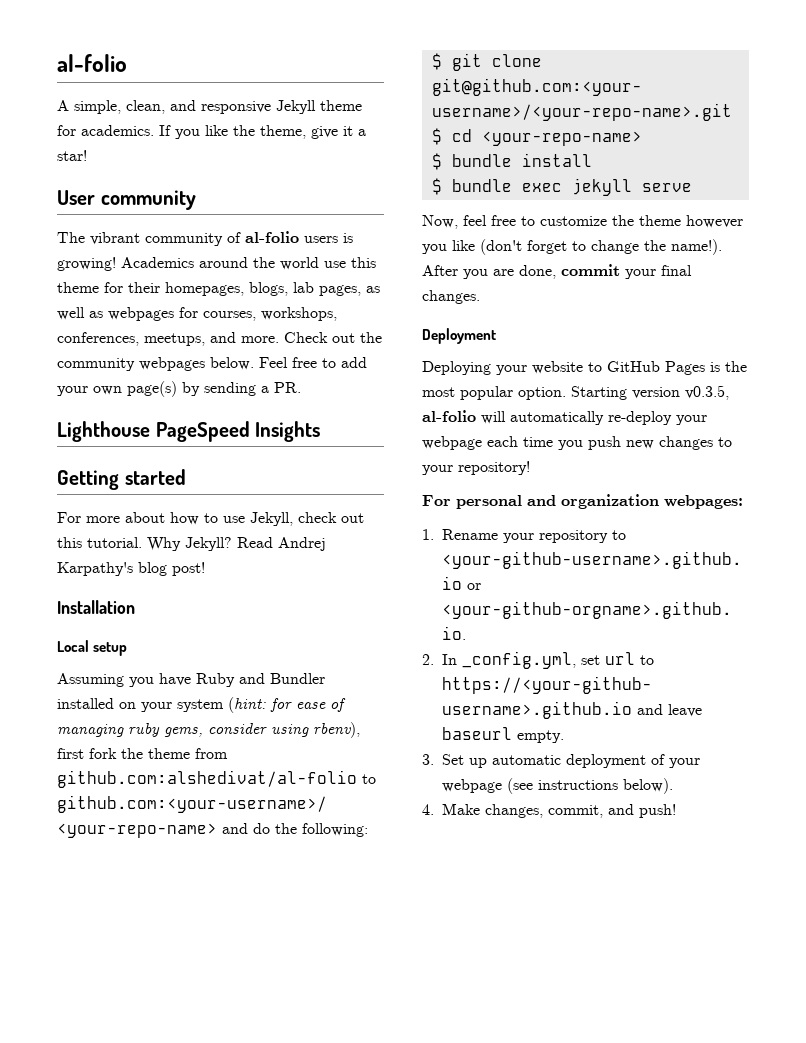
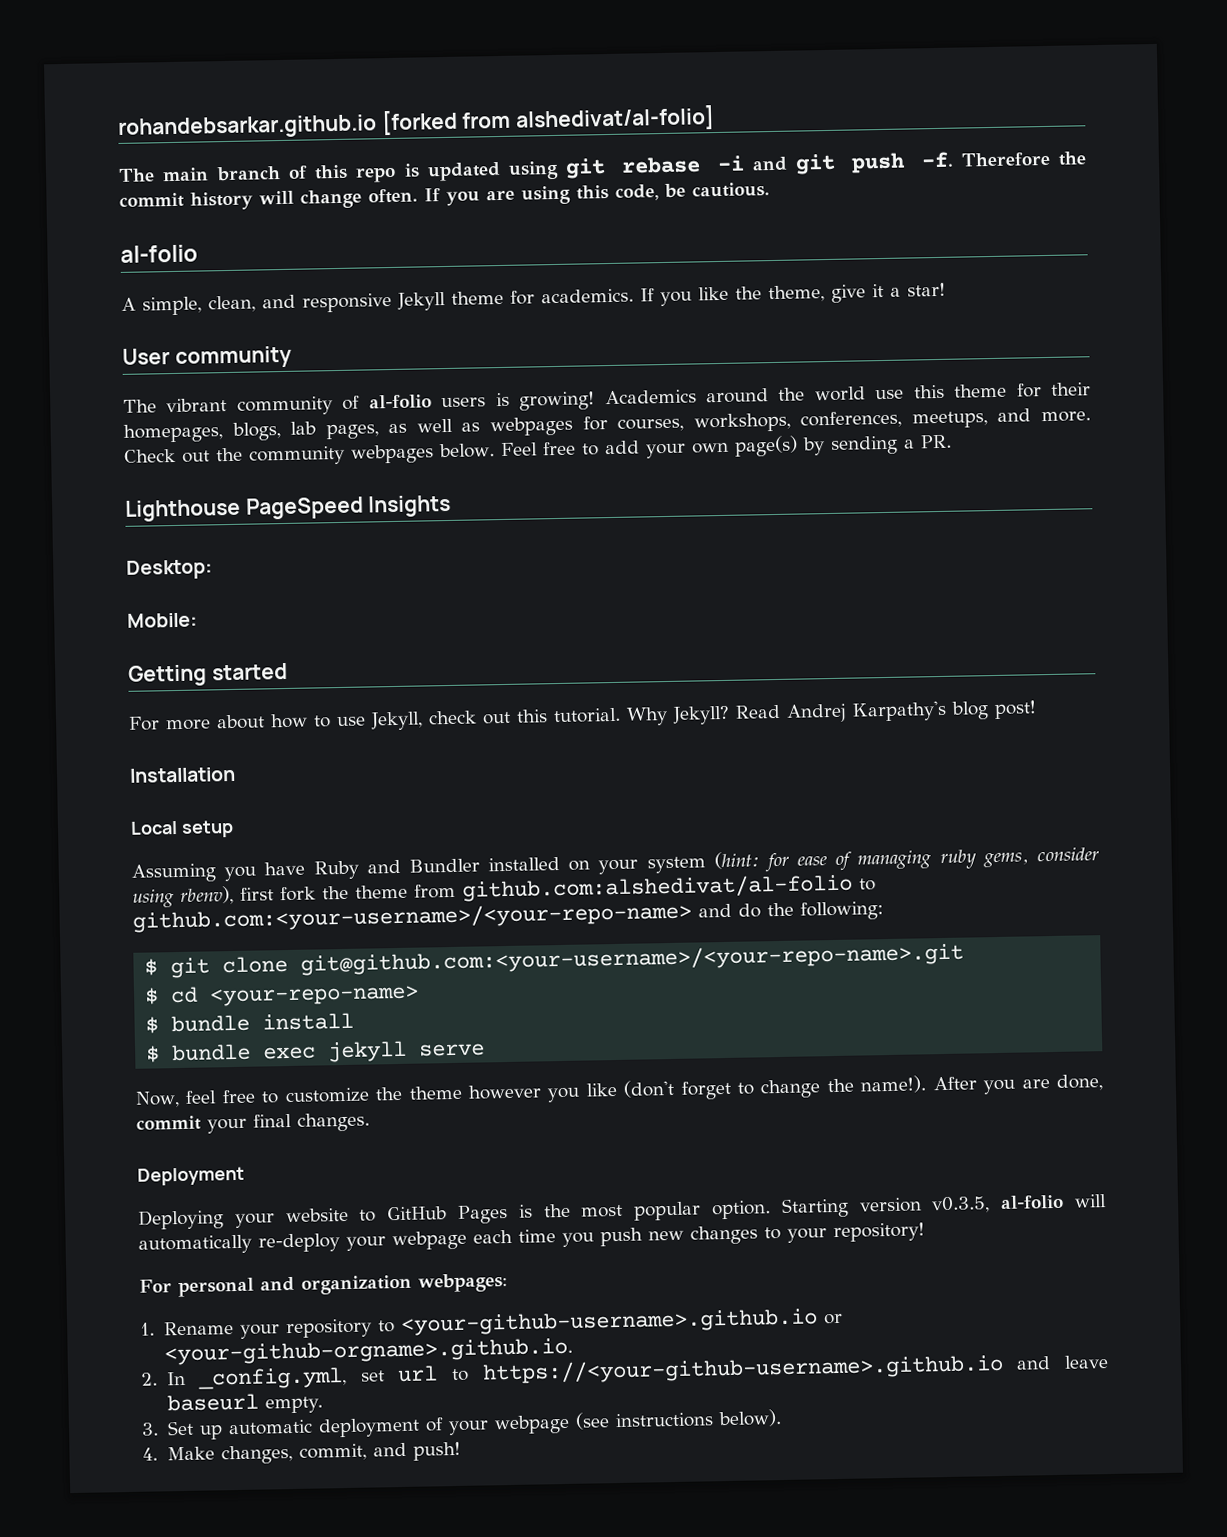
(57, 63) none -> [118,105,716,140] [118,151,1087,183] [119,182,770,211] rohandebsarkar.github.io [forked from alshedivat/al-folio] // The main branch of this repo is updated using git rebase -i and git push -f. Therefore the commit history will change often. If you are using this code, be cautious. //
(321, 431) none -> [126,559,213,580] [127,612,198,628] // Desktop: // Mobile:

